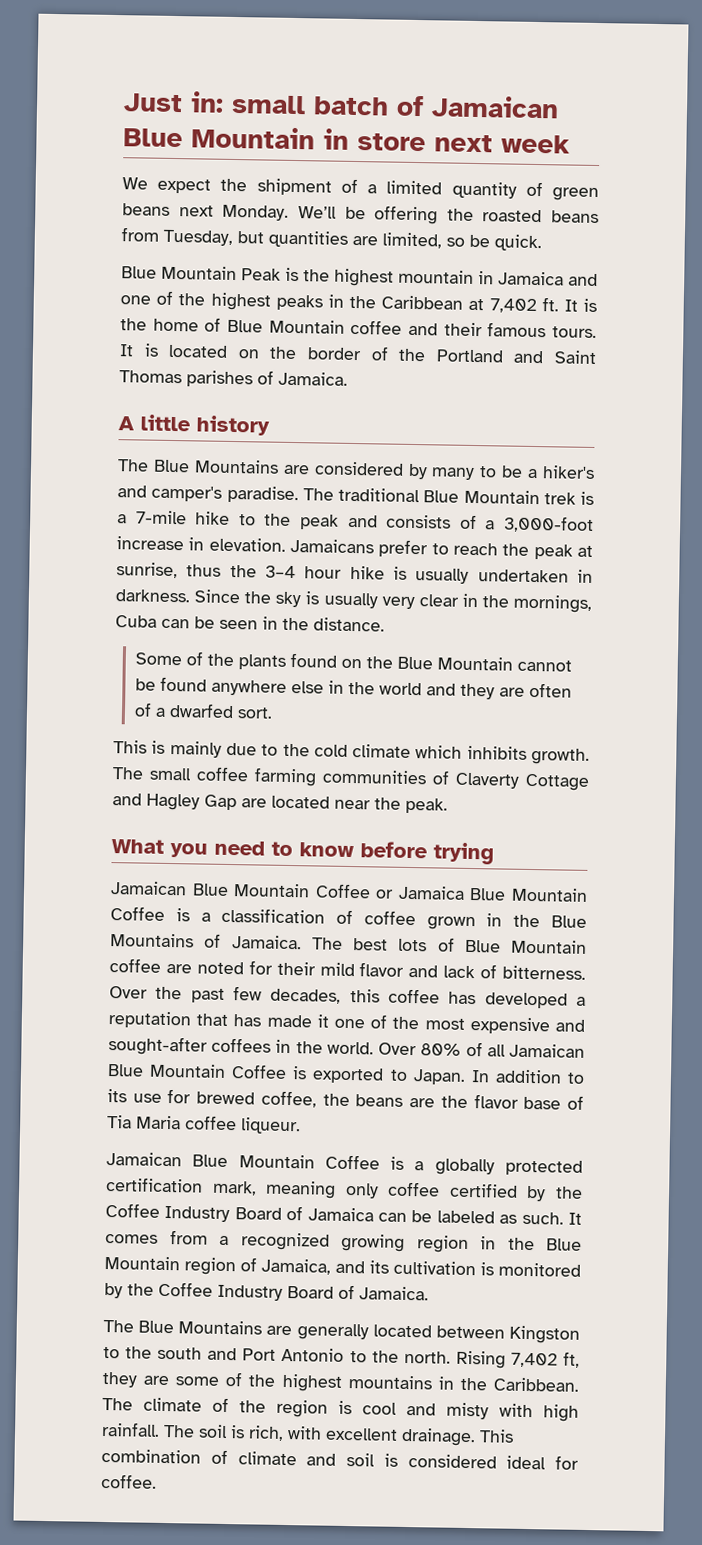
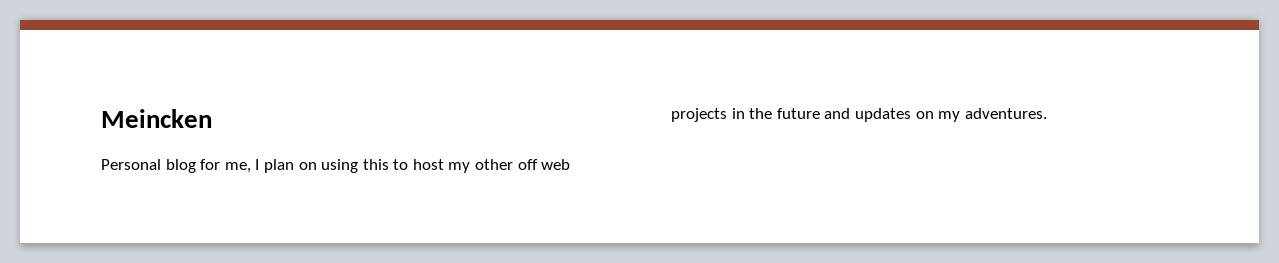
[123,91,559,119] [123,126,570,154] [122,177,599,202] [122,203,599,225] [121,227,542,252] [121,265,598,287] [120,290,597,314] [120,317,597,339] [119,343,598,365] [119,370,348,388] [118,414,270,436] [117,459,595,481] [117,485,594,505] [117,510,594,533] [116,536,593,560] [116,562,593,584] [115,589,593,613] [115,615,385,632] [134,651,572,672] [134,676,572,700] [133,702,273,719] [113,740,590,765] [112,766,589,791] [112,793,448,814] [111,839,494,865] [110,881,588,902] [110,906,587,931] [110,933,587,954] [109,958,586,980] [109,986,586,1009] [108,1011,585,1035] [108,1036,585,1058] [107,1063,585,1085] [107,1089,585,1110] [107,1115,301,1135] [106,1152,583,1176] [106,1176,583,1202] [105,1202,582,1225] [105,1230,582,1254] [104,1255,581,1277] [104,1281,429,1301] [103,1319,580,1344] [103,1346,580,1369] [102,1371,579,1392] [102,1397,579,1422] [101,1421,514,1447] [101,1448,579,1470] [101,1473,157,1489] Just in: small batch of Jamaican Blue Mountain in store next week // We expect the shipment of a limited quantity of green beans next Monday. We’ll be offering the roasted beans from Tuesday, but quantities are limited, so be quick. // Blue Mountain Peak is the highest mountain in Jamaica and one of the highest peaks in the Caribbean at 7,402 ft. It is the home of Blue Mountain coffee and their famous tours. It is located on the border of the Portland and Saint Thomas parishes of Jamaica. // A little history // The Blue Mountains are considered by many to be a hiker's and camper's paradise. The traditional Blue Mountain trek is a 7-mile hike to the peak and consists of a 3,000-foot increase in elevation. Jamaicans prefer to reach the peak at sunrise, thus the 3–4 hour hike is usually undertaken in darkness. Since the sky is usually very clear in the mornings, Cuba can be seen in the distance. // Some of the plants found on the Blue Mountain cannot be found anywhere else in the world and they are often of a dwarfed sort. // This is mainly due to the cold climate which inhibits growth. The small coffee farming communities of Claverty Cottage and Hagley Gap are located near the peak. // What you need to know before trying // Jamaican Blue Mountain Coffee or Jamaica Blue Mountain Coffee is a classification of coffee grown in the Blue Mountains of Jamaica. The best lots of Blue Mountain coffee are noted for their mild flavor and lack of bitterness. Over the past few decades, this coffee has developed a reputation that has made it one of the most expensive and sought-after coffees in the world. Over 80% of all Jamaican Blue Mountain Coffee is exported to Japan. In addition to its use for brewed coffee, the beans are the flavor base of Tia Maria coffee liqueur. // Jamaican Blue Mountain Coffee is a globally protected certification mark, meaning only coffee certified by the Coffee Industry Board of Jamaica can be labeled as such. It comes from a recognized growing region in the Blue Mountain region of Jamaica, and its cultivation is monitored by the Coffee Industry Board of Jamaica. // The Blue Mountains are generally located between Kingston to the south and Port Antonio to the north. Rising 7,402 ft, they are some of the highest mountains in the Caribbean. The climate of the region is cool and misty with high rainfall. The soil is rich, with excellent drainage. This combination of climate and soil is considered ideal for coffee. -> [101,109,212,128] [101,159,571,173] [671,108,1047,122] Meincken // Personal blog for me, I plan on using this to host my other off web projects in the future and updates on my adventures.

